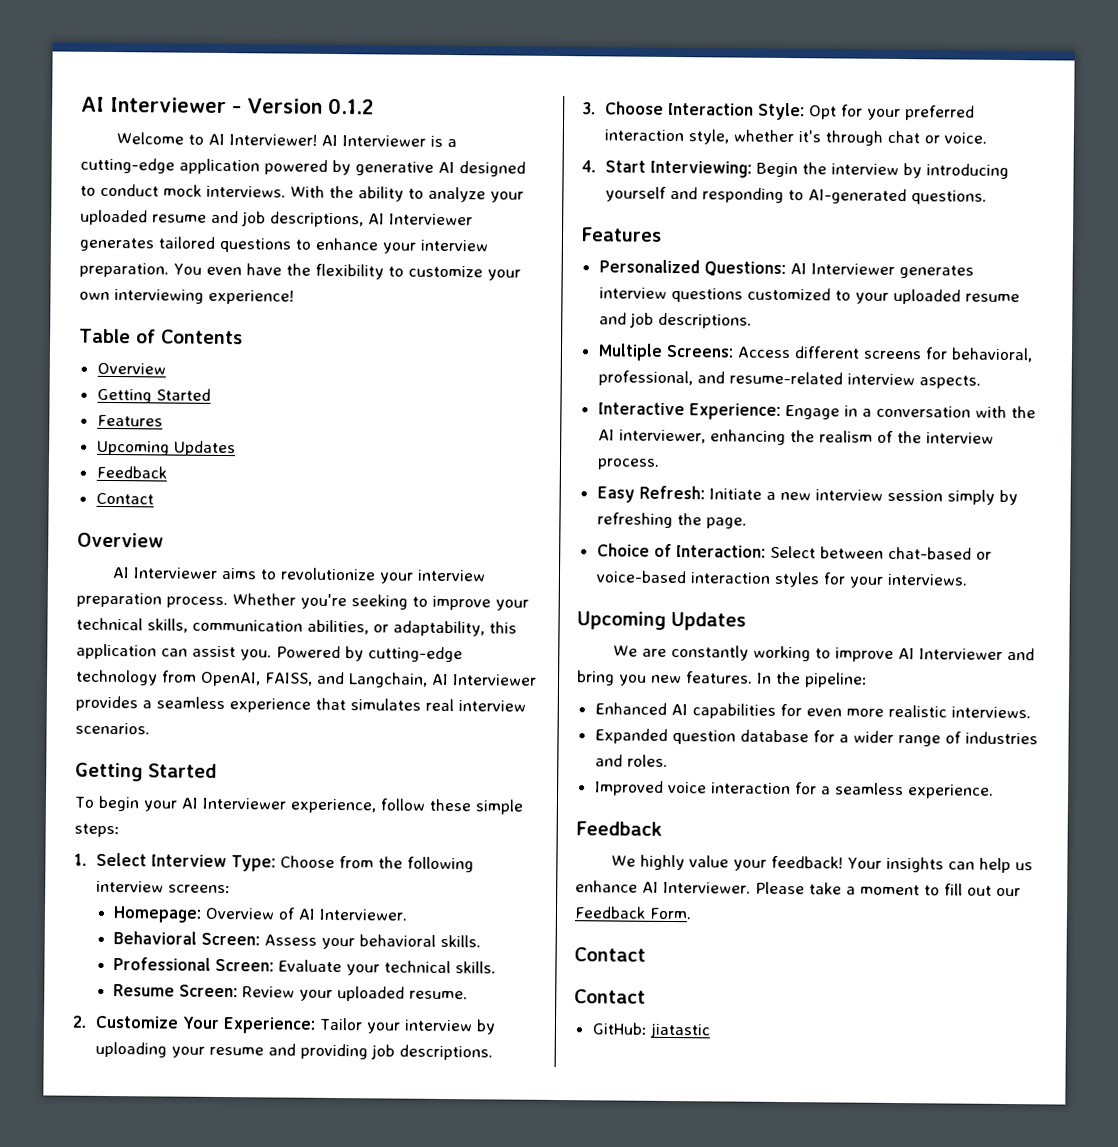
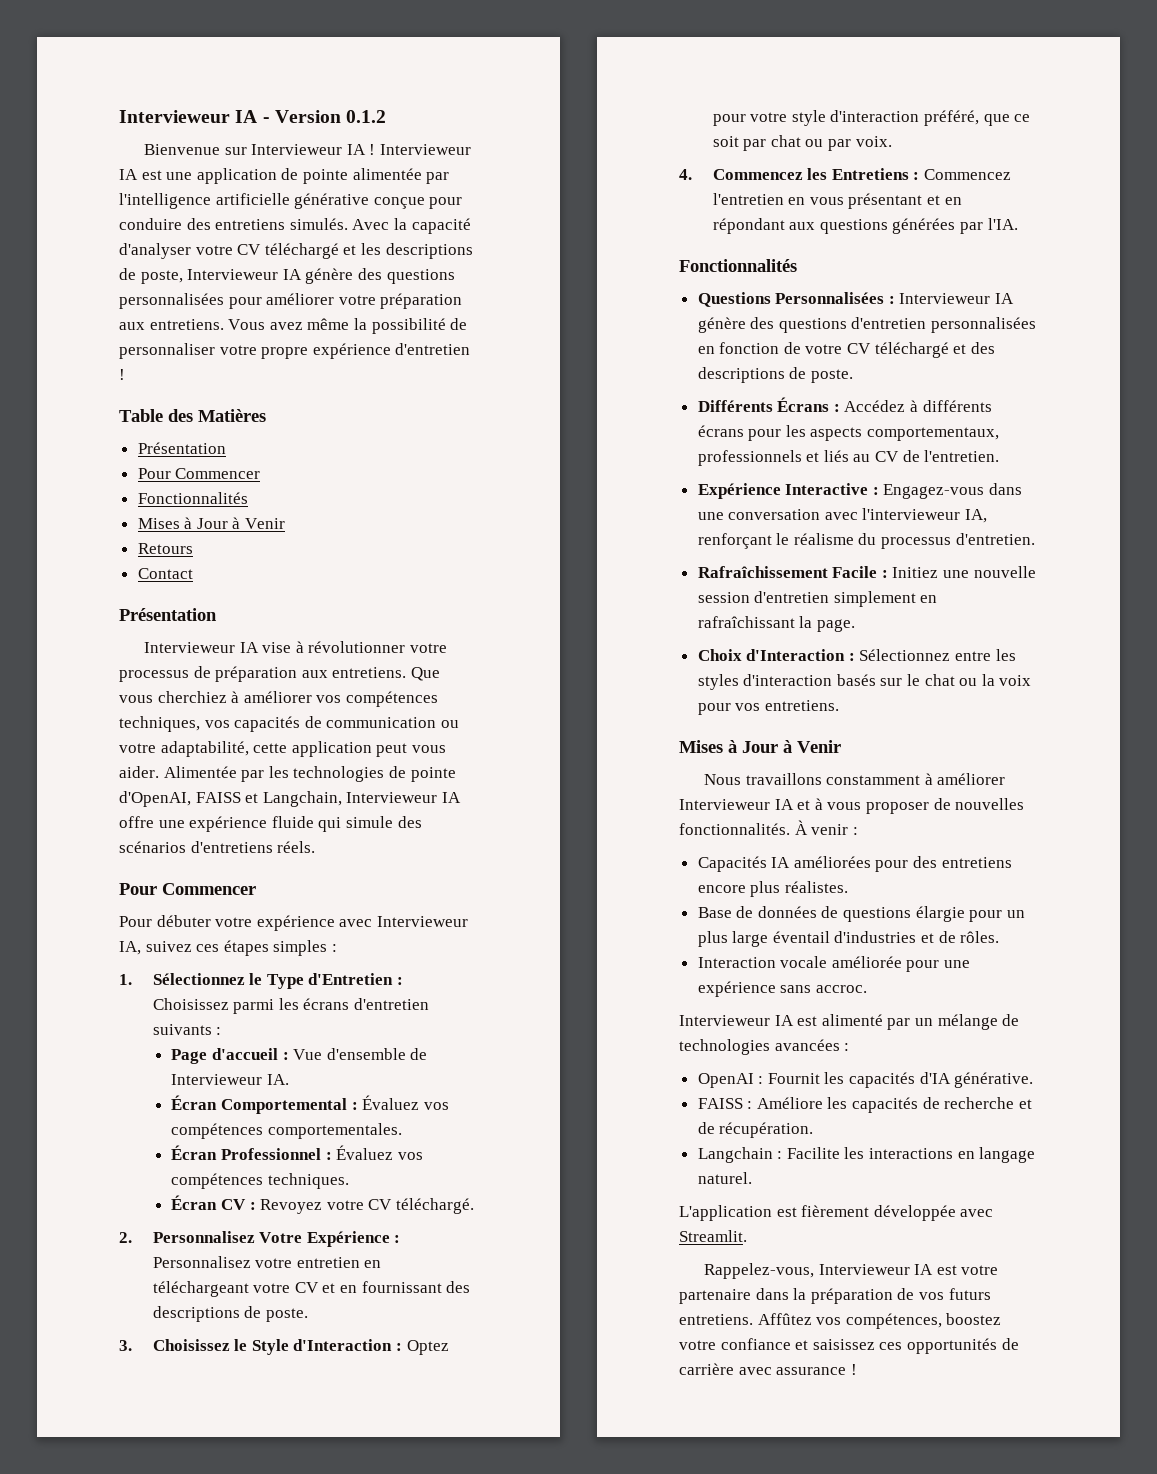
[81,96,227,114] AI Interviewer -> [119,110,258,123] Intervieweur IA
[116,132,458,148] [80,157,526,177] [80,183,524,203] [80,209,473,228] [79,236,488,254] [79,262,521,281] [79,289,294,305] [79,328,243,345] [96,362,166,375] [96,388,211,404] [96,414,163,427] [96,440,236,457] [95,465,167,479] [95,492,154,505] [77,532,164,548] [112,567,487,584] [76,592,529,611] [76,617,517,637] [76,643,463,663] [75,669,537,688] [75,695,526,713] [75,722,150,735] [75,762,217,782] [74,795,523,815] [74,823,120,838] [74,852,475,873] [95,880,231,894] [113,906,409,923] [113,931,482,950] [113,957,497,976] [113,984,469,1002] [72,1015,497,1035] [94,1041,493,1061] [582,101,975,121] [603,129,987,146] [581,160,1009,179] [604,186,987,205] [580,227,662,242] [598,259,974,279] [598,287,1020,305] [598,312,752,329] [597,343,1033,363] [597,370,981,389] [597,402,1036,420] [597,429,994,446] [596,458,660,470] [596,485,1018,506] [596,512,747,529] [596,543,992,560] [595,570,968,588] [577,611,746,631] [613,645,1036,662] [577,670,868,688] [594,702,1031,719] [594,728,1038,747] [594,754,668,767] [594,780,994,799] [575,821,662,836] [611,854,1034,874] [575,880,1021,897] [574,906,692,920] [574,947,646,962] [574,989,646,1004] [591,1022,711,1039] Welcome to AI Interviewer! AI Interviewer is a cutting-edge application powered by generative AI designed to conduct mock interviews. With the ability to analyze your uploaded resume and job descriptions, AI Interviewer generates tailored questions to enhance your interview preparation. You even have the flexibility to customize your own interviewing experience! // Table of Contents // Overview // Getting Started // Features // Upcoming Updates // Feedback // Contact // Overview // AI Interviewer aims to revolutionize your interview preparation process. Whether you're seeking to improve your technical skills, communication abilities, or adaptability, this application can assist you. Powered by cutting-edge technology from OpenAI, FAISS, and Langchain, AI Interviewer provides a seamless experience that simulates real interview scenarios. // Getting Started // To begin your AI Interviewer experience, follow these simple steps: // 1. Select Interview Type: Choose from the following interview screens: // Homepage: Overview of AI Interviewer. // Behavioral Screen: Assess your behavioral skills. // Professional Screen: Evaluate your technical skills. // Resume Screen: Review your uploaded resume. // 2. Customize Your Experience: Tailor your interview by uploading your resume and providing job descriptions. // 3. Choose Interaction Style: Opt for your preferred interaction style, whether it's through chat or voice. // 4. Start Interviewing: Begin the interview by introducing yourself and responding to AI-generated questions. // Features // Personalized Questions: AI Interviewer generates interview questions customized to your uploaded resume and job descriptions. // Multiple Screens: Access different screens for behavioral, professional, and resume-related interview aspects. // Interactive Experience: Engage in a conversation with the AI interviewer, enhancing the realism of the interview process. // Easy Refresh: Initiate a new interview session simply by refreshing the page. // Choice of Interaction: Select between chat-based or voice-based interaction styles for your interviews. // Upcoming Updates // We are constantly working to improve AI Interviewer and bring you new features. In the pipeline: // Enhanced AI capabilities for even more realistic interviews. // Expanded question database for a wider range of industries and roles. // Improved voice interaction for a seamless experience. // Feedback // We highly value your feedback! Your insights can help us enhance AI Interviewer. Please take a moment to fill out our Feedback Form. // Contact // Contact // GitHub: jiatastic -> [143,144,471,155] [119,168,450,184] [119,193,463,209] [119,218,471,234] [119,243,473,259] [119,268,455,284] [119,293,463,309] [119,318,468,334] [119,343,471,359] [119,369,125,380] [119,409,266,422] [137,442,226,454] [137,468,261,479] [137,492,248,504] [137,517,286,529] [137,543,193,554] [137,568,193,579] [119,608,217,621] [143,641,447,653] [119,666,440,682] [119,691,438,707] [119,716,459,732] [119,741,446,757] [119,766,456,782] [119,791,461,807] [119,816,422,832] [119,841,316,853] [119,883,256,895] [119,915,468,931] [119,940,337,956] [119,973,403,989] [152,998,429,1014] [152,1024,222,1035] [171,1048,428,1064] [171,1074,289,1085] [171,1095,449,1114] [171,1123,402,1139] [171,1145,423,1160] [171,1173,349,1189] [171,1195,474,1214] [119,1231,401,1247] [152,1256,382,1268] [152,1281,471,1297] [152,1306,308,1322] [119,1339,449,1355] [712,110,1031,126] [712,135,892,151] [679,168,1011,180] [712,193,962,209] [712,218,1018,234] [679,259,797,272] [697,292,1015,307] [697,317,1037,333] [697,342,995,358] [697,367,853,383] [697,397,992,412] [697,425,1000,441] [697,450,1000,466] [697,483,1023,499] [697,508,988,523] [697,533,1035,549] [697,566,1036,578] [697,591,938,607] [697,616,855,632] [697,649,1016,661] [697,674,1032,690] [697,700,839,715] [679,740,841,753] [703,773,1006,785] [679,798,1025,814] [679,820,858,835] [697,856,1012,872] [697,881,848,897] [697,906,1025,922] [697,931,1000,947] [697,956,971,972] [697,981,867,997] [679,1014,1020,1030] [679,1039,850,1055] [697,1072,1034,1088] [697,1097,1032,1113] [697,1122,814,1138] [697,1147,1036,1163] [697,1172,752,1184] [679,1205,994,1221] [679,1230,747,1242] [703,1263,999,1279] [679,1288,991,1304] [679,1313,1002,1329] [679,1338,1019,1354] [679,1363,857,1375] Bienvenue sur Intervieweur IA ! Intervieweur IA est une application de pointe alimentée par l'intelligence artificielle générative conçue pour conduire des entretiens simulés. Avec la capacité d'analyser votre CV téléchargé et les descriptions de poste, Intervieweur IA génère des questions personnalisées pour améliorer votre préparation aux entretiens. Vous avez même la possibilité de personnaliser votre propre expérience d'entretien ! // Table des Matières // Présentation // Pour Commencer // Fonctionnalités // Mises à Jour à Venir // Retours // Contact // Présentation // Intervieweur IA vise à révolutionner votre processus de préparation aux entretiens. Que vous cherchiez à améliorer vos compétences techniques, vos capacités de communication ou votre adaptabilité, cette application peut vous aider. Alimentée par les technologies de pointe d'OpenAI, FAISS et Langchain, Intervieweur IA offre une expérience fluide qui simule des scénarios d'entretiens réels. // Pour Commencer // Pour débuter votre expérience avec Intervieweur IA, suivez ces étapes simples : // 1. Sélectionnez le Type d'Entretien : Choisissez parmi les écrans d'entretien suivants : // Page d'accueil : Vue d'ensemble de Intervieweur IA. // Écran Comportemental : Évaluez vos compétences comportementales. // Écran Professionnel : Évaluez vos compétences techniques. // Écran CV : Revoyez votre CV téléchargé. // 2. Personnalisez Votre Expérience : Personnalisez votre entretien en téléchargeant votre CV et en fournissant des descriptions de poste. // 3. Choisissez le Style d'Interaction : Optez pour votre style d'interaction préféré, que ce soit par chat ou par voix. // 4. Commencez les Entretiens : Commencez l'entretien en vous présentant et en répondant aux questions générées par l'IA. // Fonctionnalités // Questions Personnalisées : Intervieweur IA génère des questions d'entretien personnalisées en fonction de votre CV téléchargé et des descriptions de poste. // Différents Écrans : Accédez à différents écrans pour les aspects comportementaux, professionnels et liés au CV de l'entretien. // Expérience Interactive : Engagez-vous dans une conversation avec l'intervieweur IA, renforçant le réalisme du processus d'entretien. // Rafraîchissement Facile : Initiez une nouvelle session d'entretien simplement en rafraîchissant la page. // Choix d'Interaction : Sélectionnez entre les styles d'interaction basés sur le chat ou la voix pour vos entretiens. // Mises à Jour à Venir // Nous travaillons constamment à améliorer Intervieweur IA et à vous proposer de nouvelles fonctionnalités. À venir : // Capacités IA améliorées pour des entretiens encore plus réalistes. // Base de données de questions élargie pour un plus large éventail d'industries et de rôles. // Interaction vocale améliorée pour une expérience sans accroc. // Intervieweur IA est alimenté par un mélange de technologies avancées : // OpenAI : Fournit les capacités d'IA générative. // FAISS : Améliore les capacités de recherche et de récupération. // Langchain : Facilite les interactions en langage naturel. // L'application est fièrement développée avec Streamlit. // Rappelez-vous, Intervieweur IA est votre partenaire dans la préparation de vos futurs entretiens. Affûtez vos compétences, boostez votre confiance et saisissez ces opportunités de carrière avec assurance !

